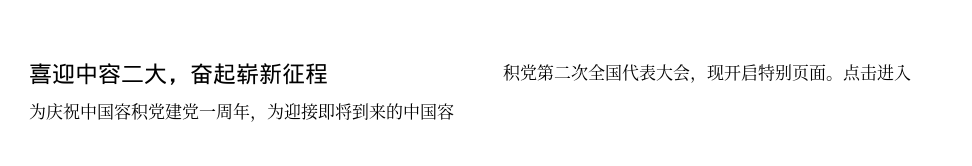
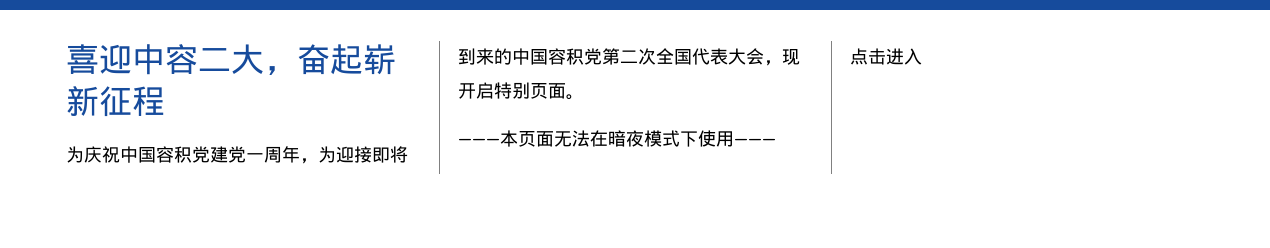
(843, 78) none -> [458,130,776,147] // ———本页面无法在暗夜模式下使用——— //

